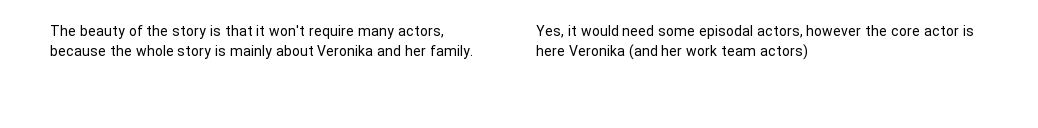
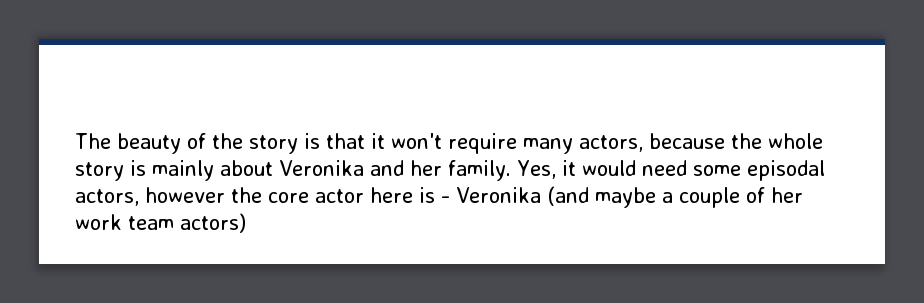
[962,25,974,36] [536,44,658,60] is here Veronika (and -> [370,186,765,208] here is - Veronika (and maybe a couple of

